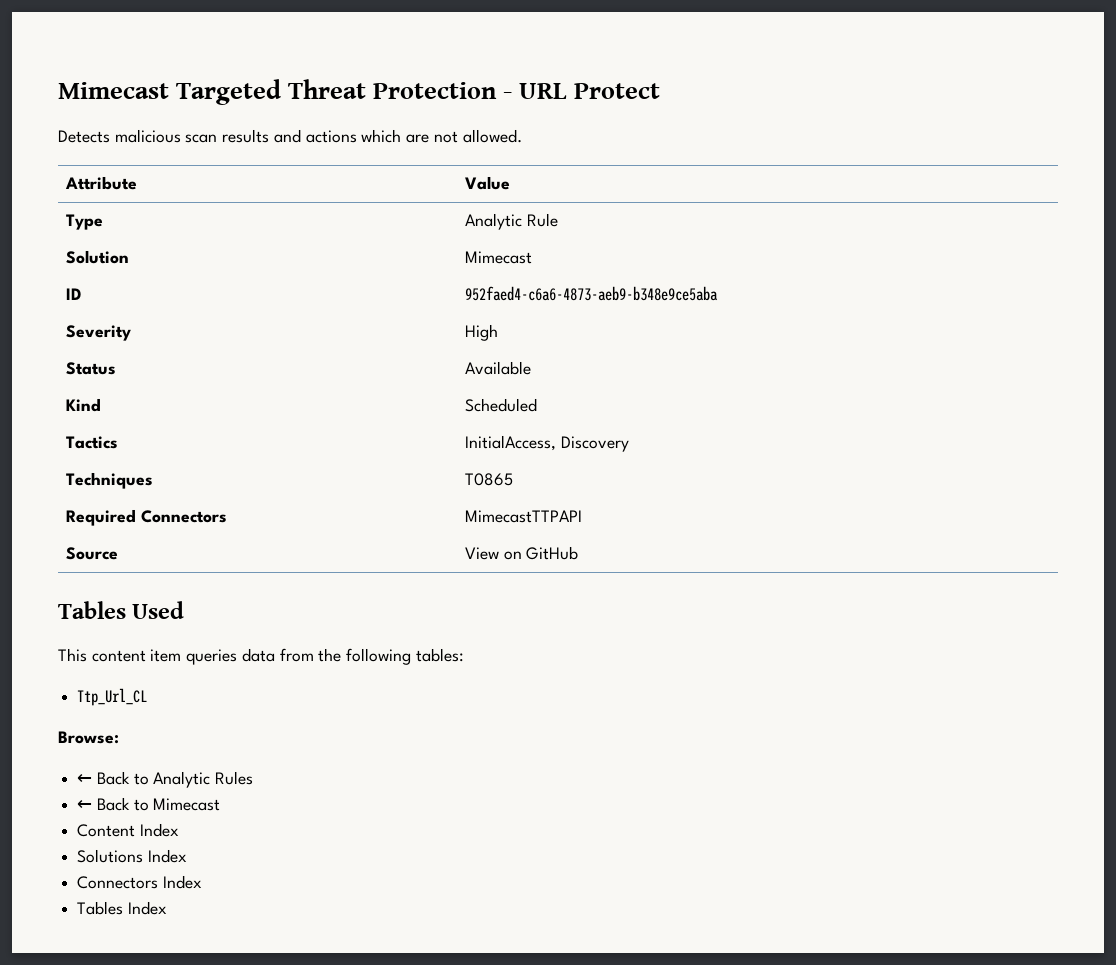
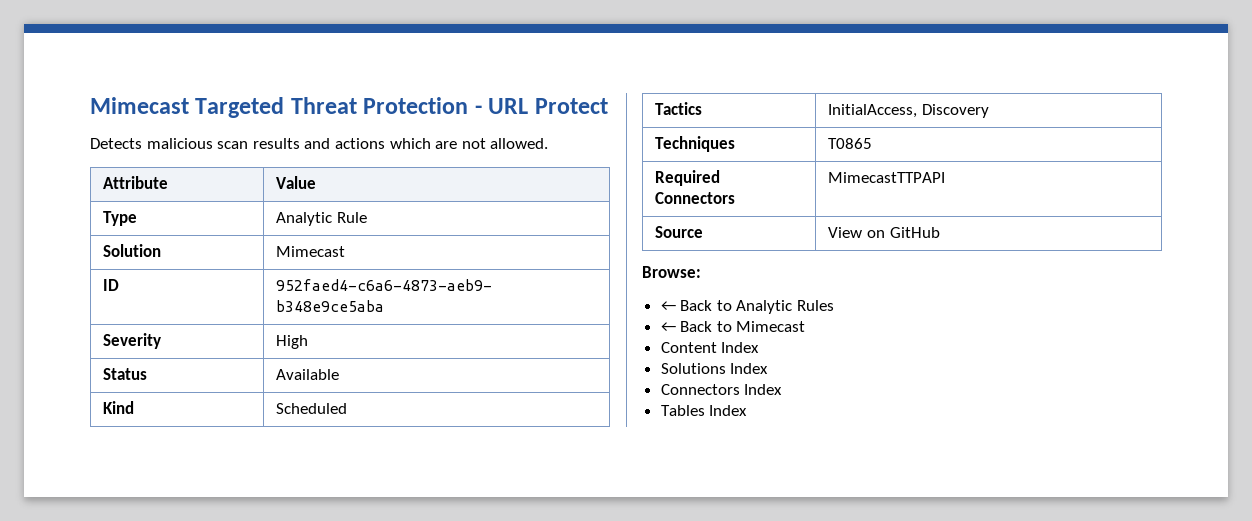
[58,601,185,619] [58,648,464,665] [77,688,148,706] // Tables Used // This content item queries data from the following tables: // Ttp_Url_CL -> (940, 232) none

